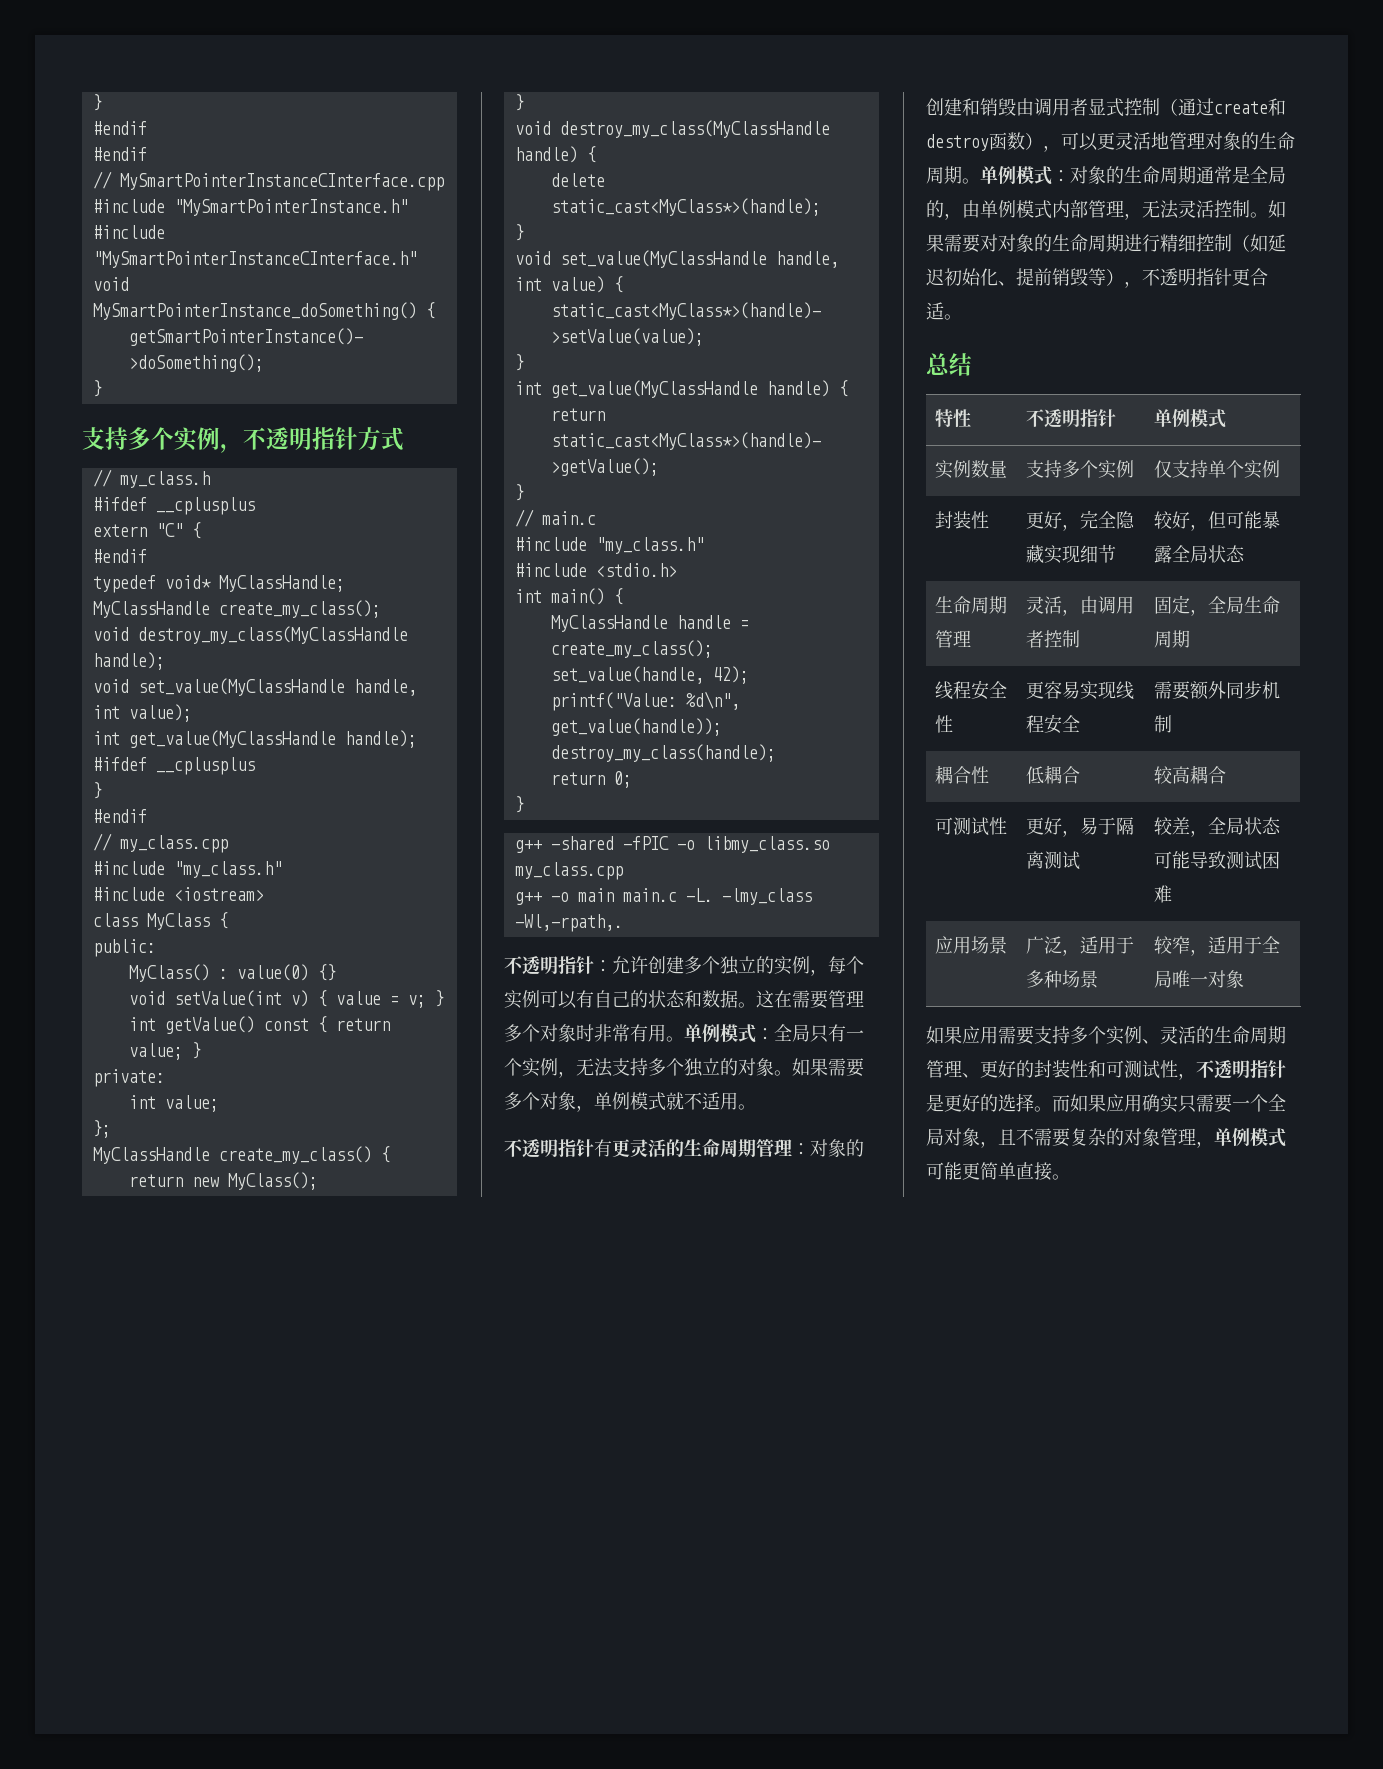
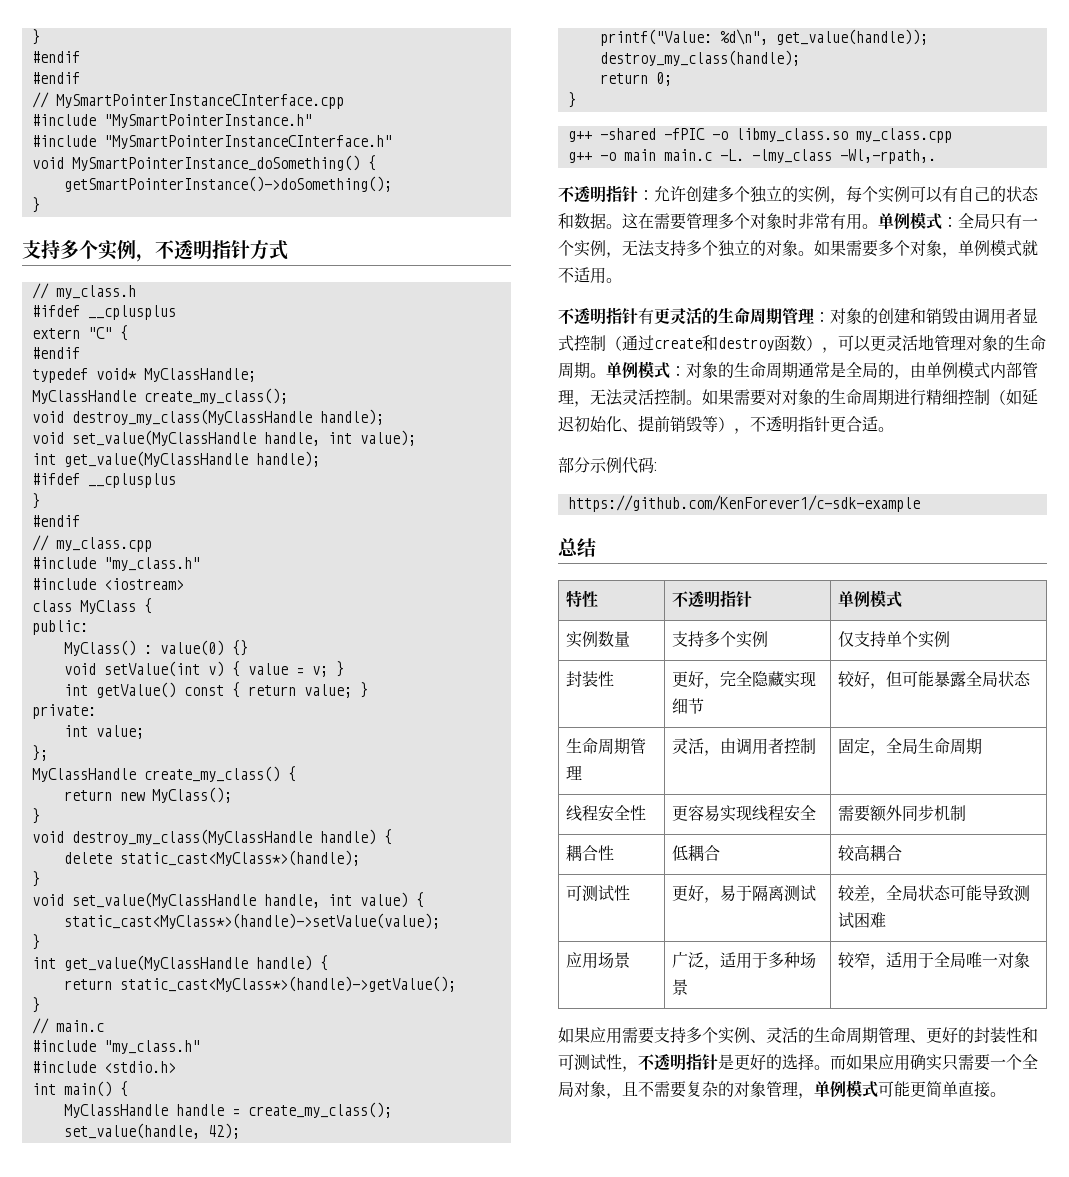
(962, 317) none -> [558,457,657,474] [567,495,920,512] // 部分示例代码: // https://github.com/KenForever1/c-sdk-example

